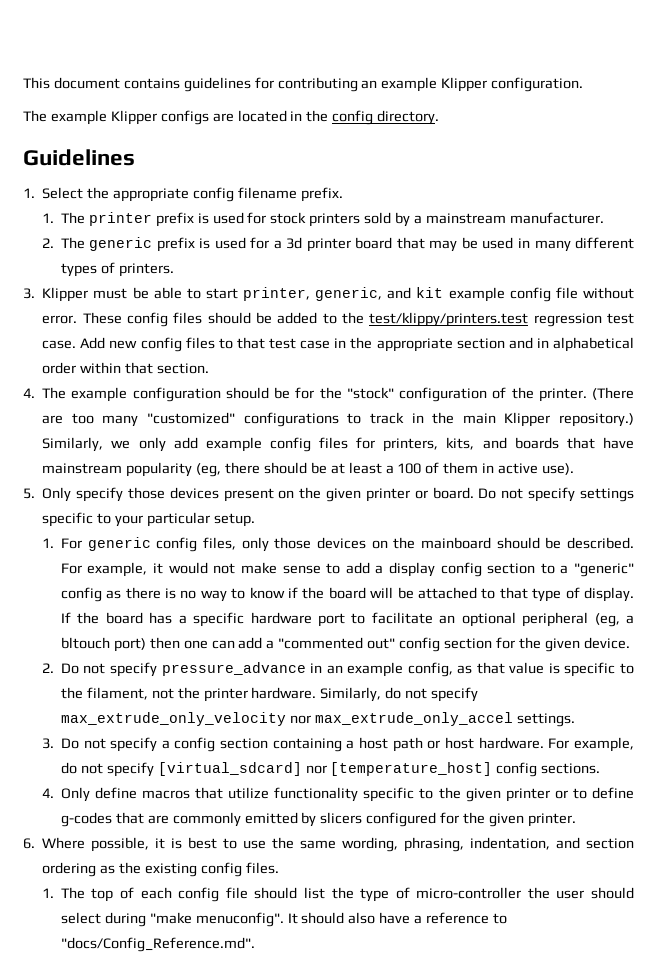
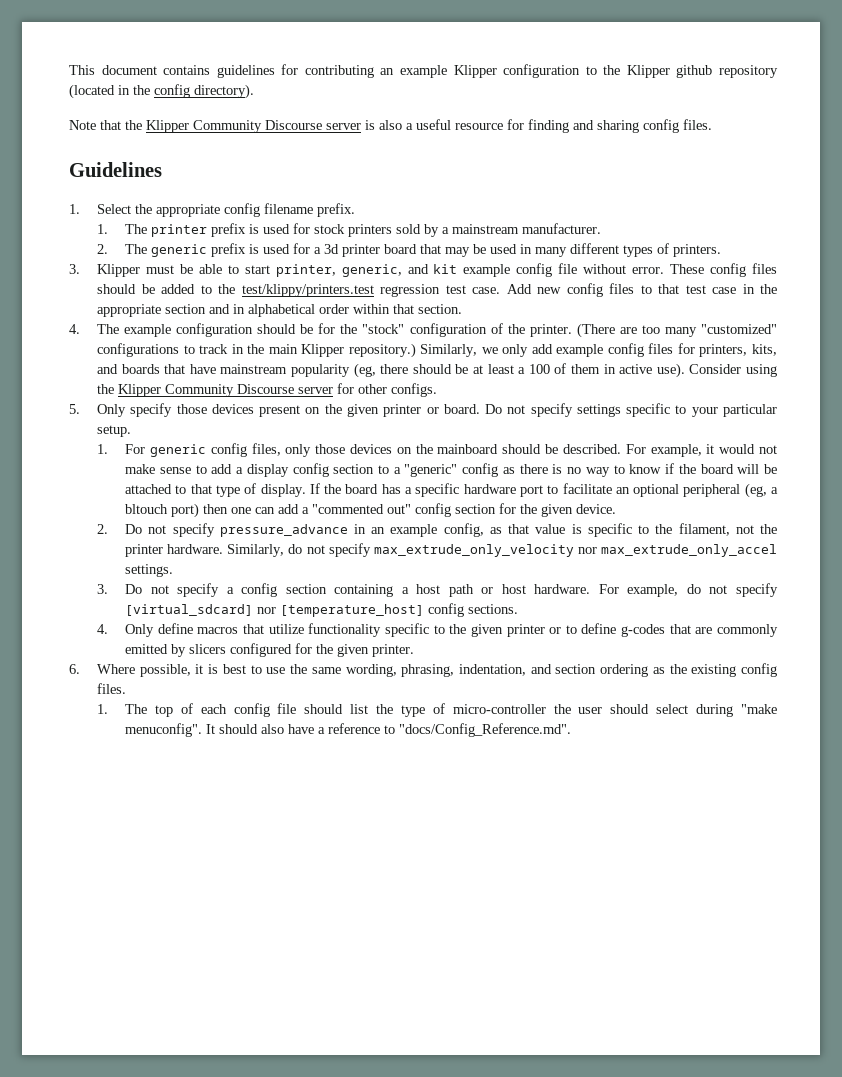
[491,77,584,92] [23,110,440,125] configuration. // The example Klipper configs are located in the config directory. -> [503,64,778,78] [69,84,254,99] [69,119,712,133] configuration to the Klipper github repository (located in the config directory). // Note that the Klipper Community Discourse server is also a useful resource for finding and sharing config files.
(575, 469) none -> [689,364,777,377] [97,383,438,397] Consider using the Klipper Community Discourse server for other configs.

